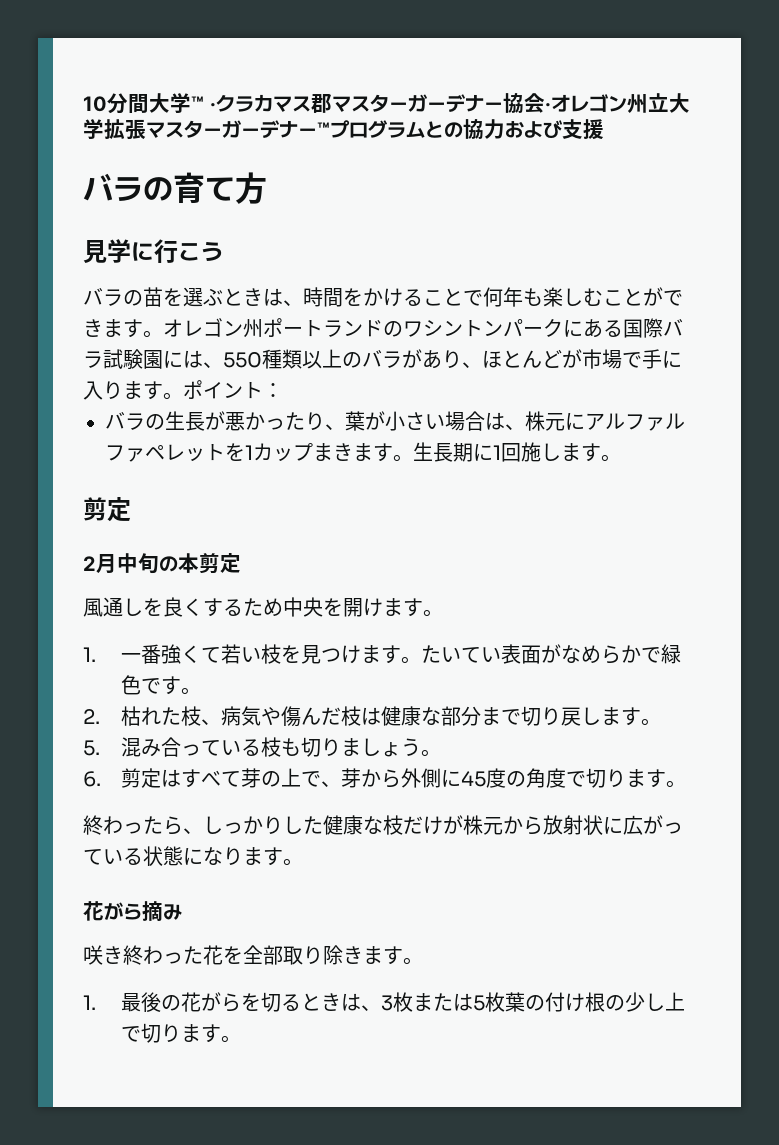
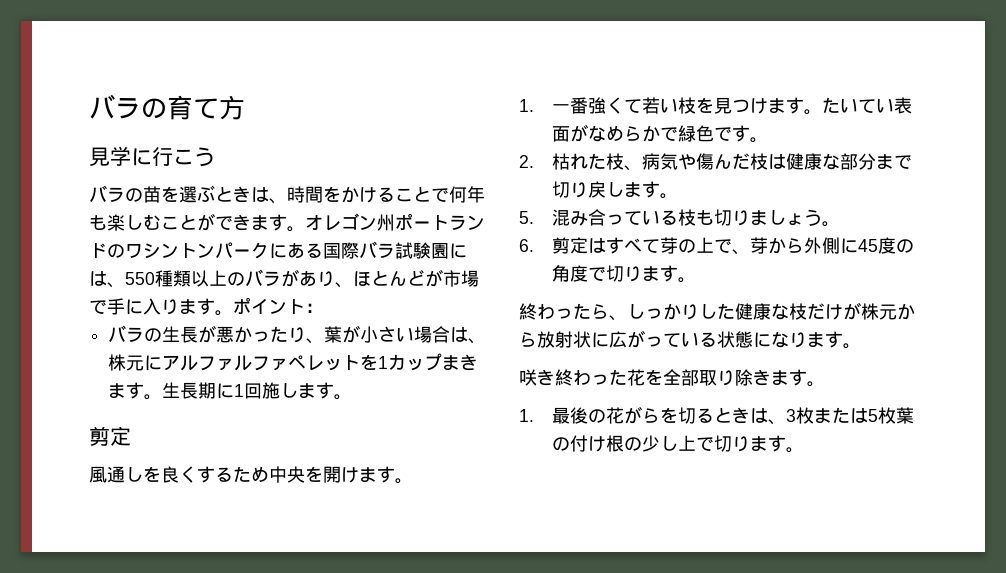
[83,93,690,114] [83,119,604,140] 10分間大学™ ·クラカマス郡マスターガーデナー協会·オレゴン州立大学拡張マスターガーデナー™プログラムとの協力および支援 // -> (89, 106) none
[83,553,241,574] // 2月中旬の本剪定 -> (131, 436) none
[83,901,182,921] // 花がら摘み -> (861, 346) none

